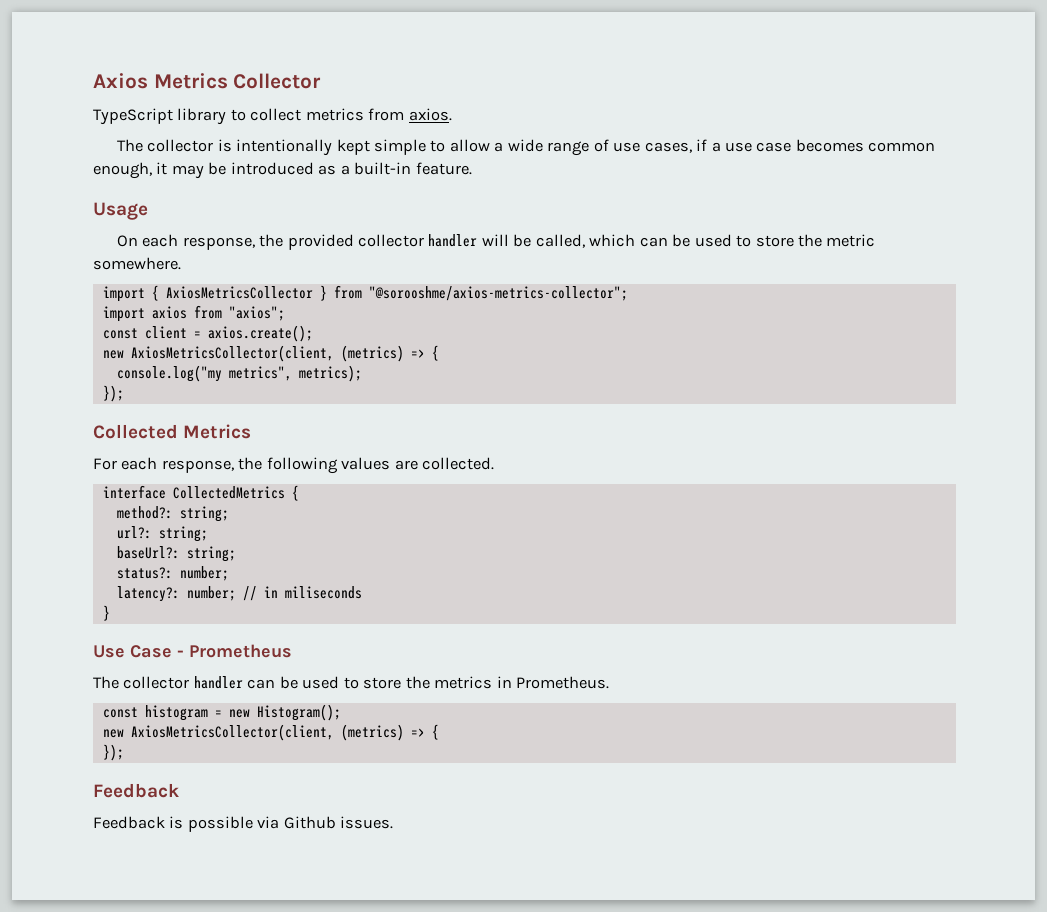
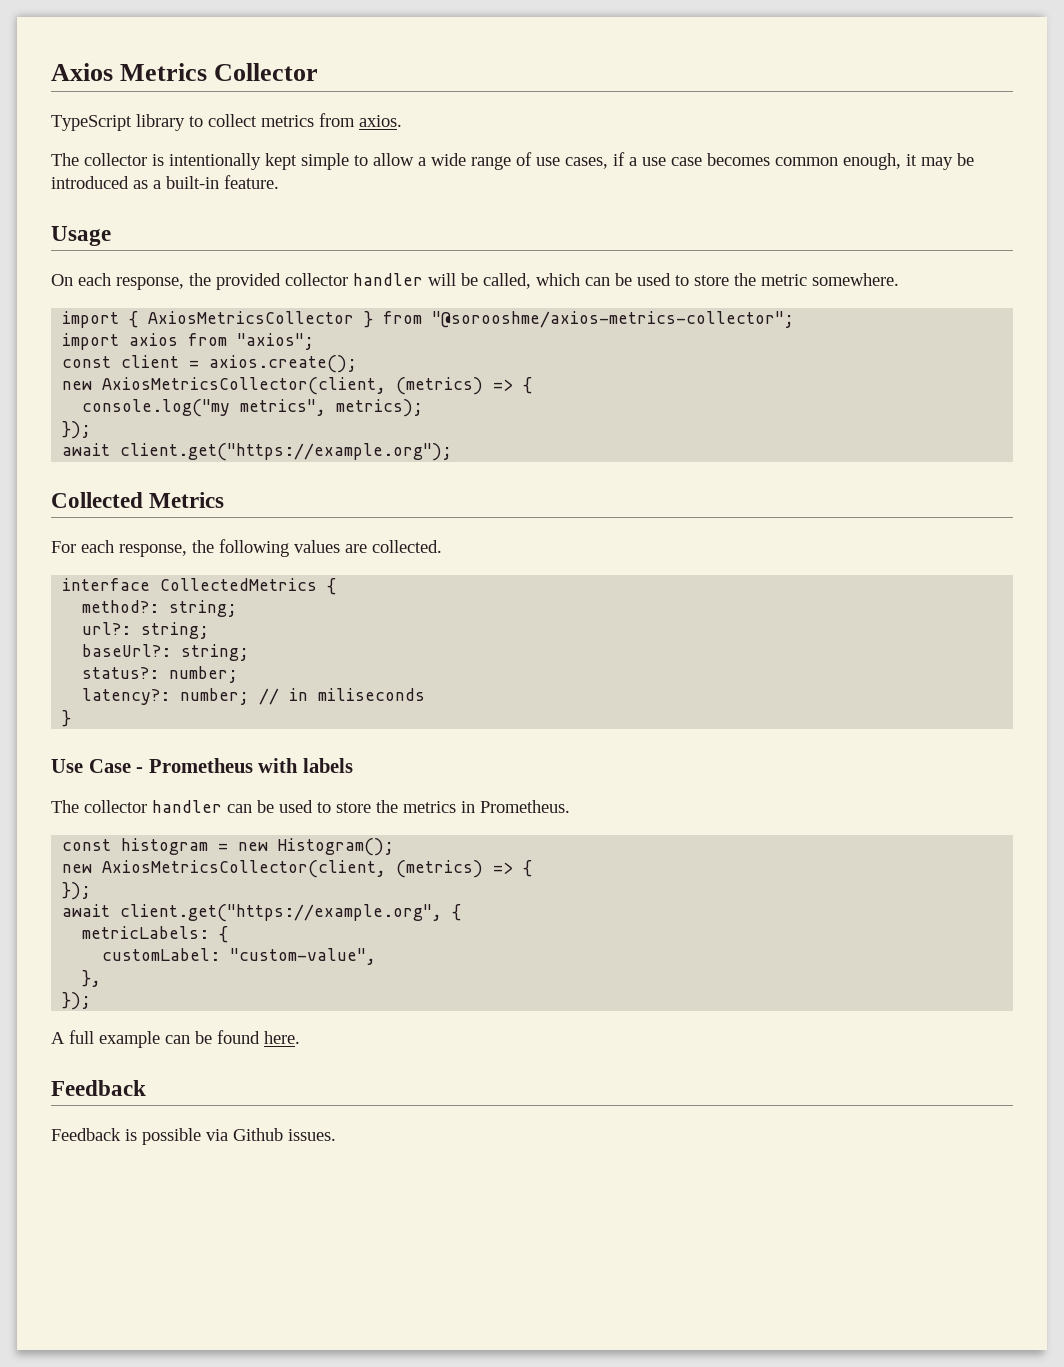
(124, 393) none -> [62,443,453,461] // await client.get("https://example.org");
(292, 651) none -> [258,758,353,773] with labels
(124, 752) none -> [62,904,462,922] [82,926,229,943] [102,948,377,965] [82,970,102,987] [62,992,92,1010] [51,1030,300,1048] // await client.get("https://example.org", { // metricLabels: { // customLabel: "custom-value", // }, // }); // A full example can be found here.

